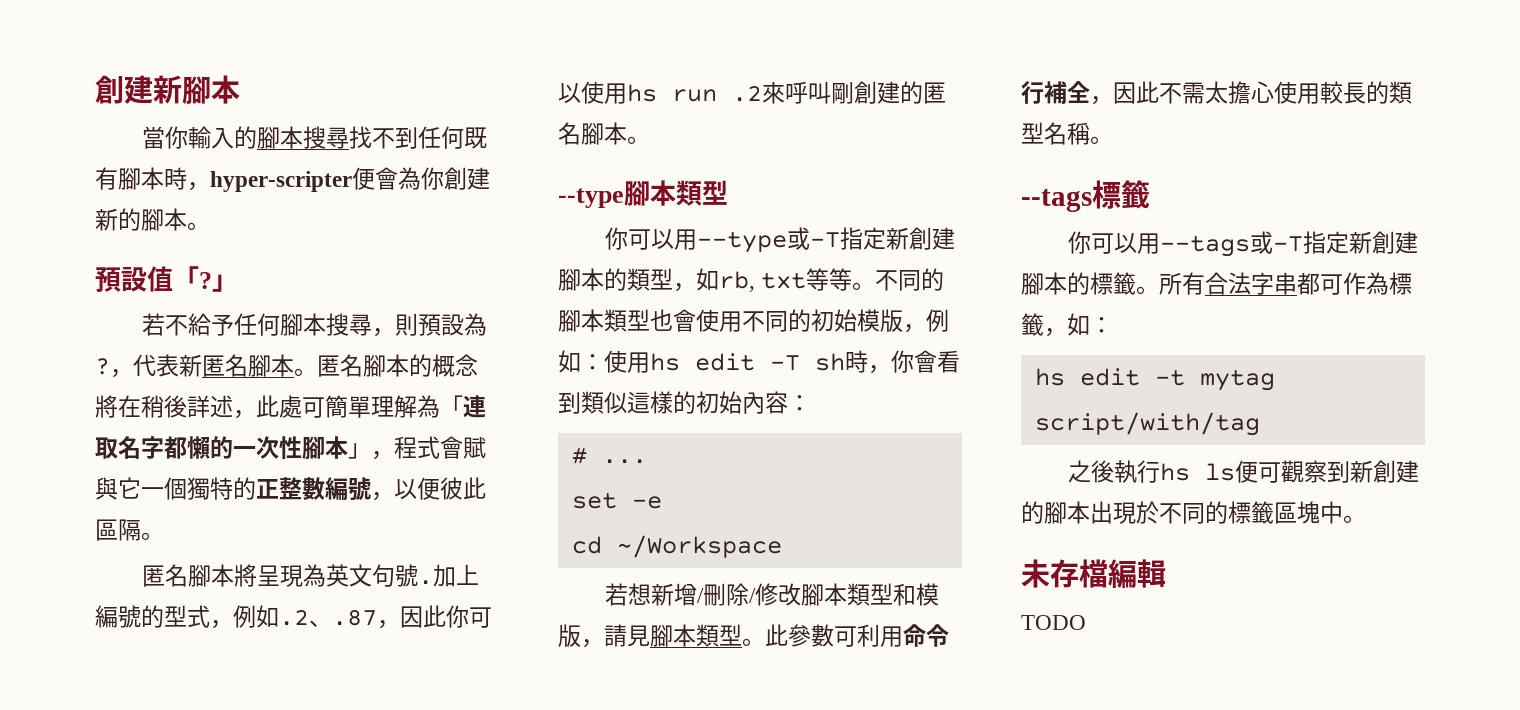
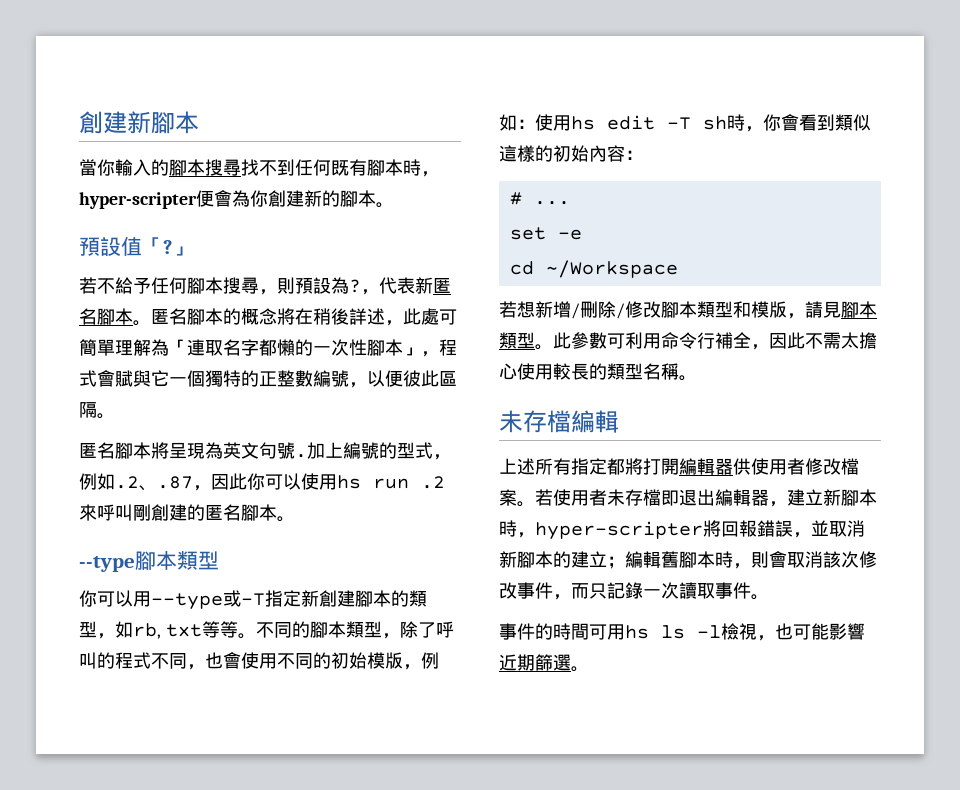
(650, 320) none -> [381,621,454,639] [79,652,205,670] ，除了呼叫的程式不同，
[1021,180,1150,212] [1067,231,1418,257] [1021,272,1412,295] [1021,313,1113,337] [1034,368,1275,391] [1034,412,1260,436] [1067,460,1419,484] [1021,501,1366,524] [1021,559,1166,588] [1021,615,1086,630] --tags標籤 // 你可以用--tags或-T指定新創建腳本的標籤。所有合法字串都可作為標籤，如： // hs edit -t mytag script/with/tag // 之後執行hs ls便可觀察到新創建的腳本出現於不同的標籤區塊中。 // 未存檔編輯 // TODO -> [499,410,619,433] [499,458,859,475] [499,489,877,507] [499,520,865,540] [499,551,877,569] [499,582,769,600] [499,623,865,641] [499,654,589,672] 未存檔編輯 // 上述所有指定都將打開編輯器供使用者修改檔案。若使用者未存檔即退出編輯器，建立新腳本時，hyper-scripter將回報錯誤，並取消新腳本的建立；編輯舊腳本時，則會取消該次修改事件，而只記錄一次讀取事件。 // 事件的時間可用hs ls -l檢視，也可能影響近期篩選。

